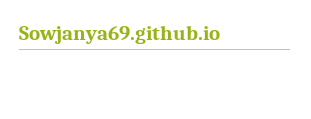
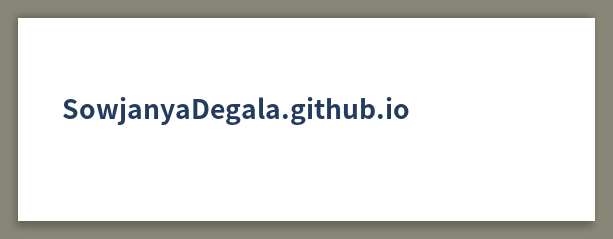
[19,25,220,44] Sowjanya69.github.io -> [62,97,410,125] SowjanyaDegala.github.io

